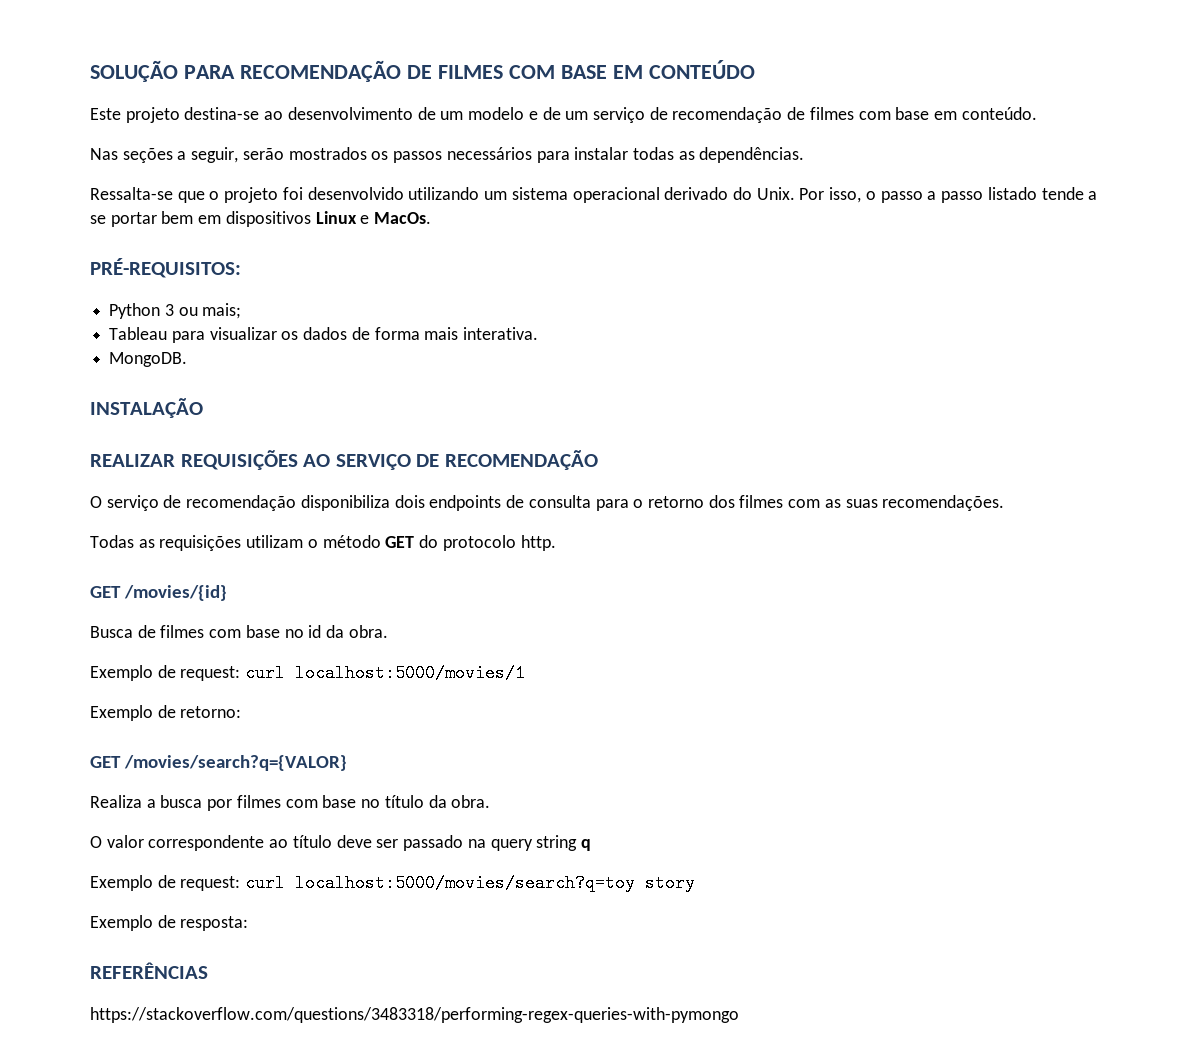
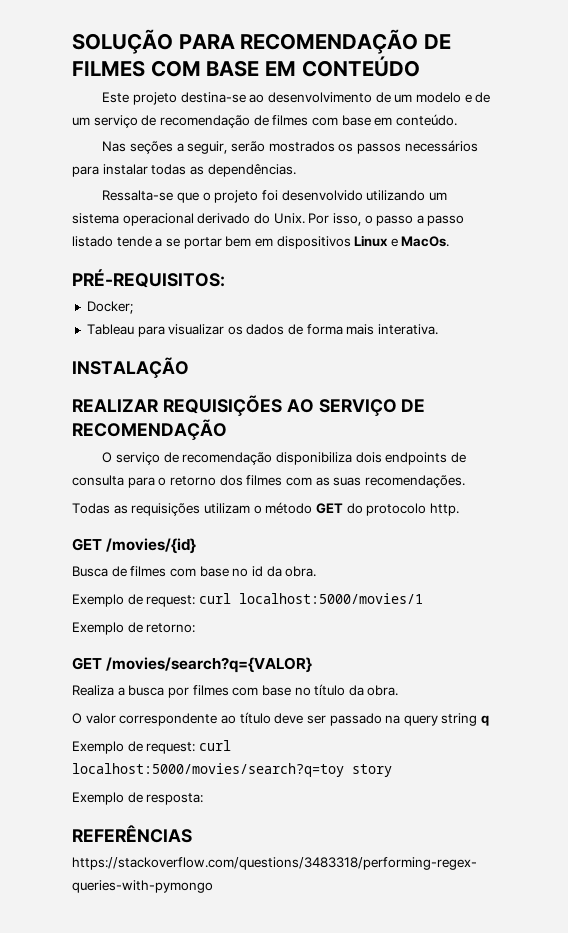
[109,303,242,319] Python 3 ou mais; -> [86,301,133,314] Docker;
[109,352,188,367] // MongoDB. -> (439, 329) none

